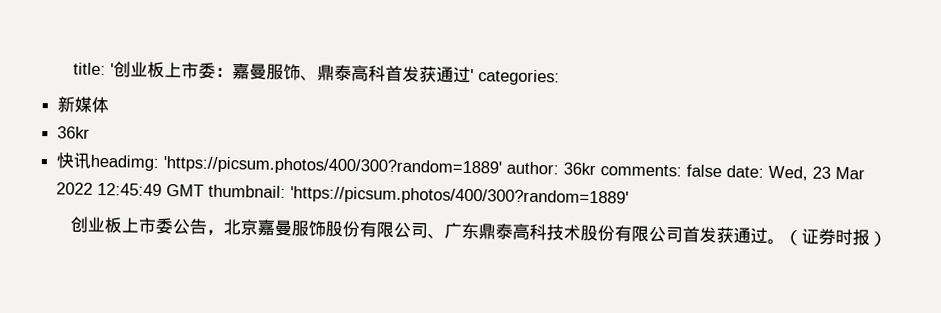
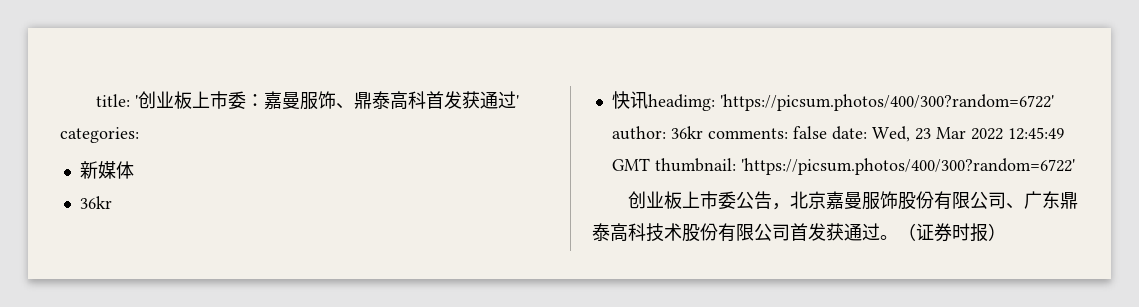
[163,156,503,177] 'https://picsum.photos/400/300?random=1889' -> [719,94,1054,111] 'https://picsum.photos/400/300?random=6722'
[290,186,630,207] 'https://picsum.photos/400/300?random=1889' -> [740,158,1075,175] 'https://picsum.photos/400/300?random=6722'

